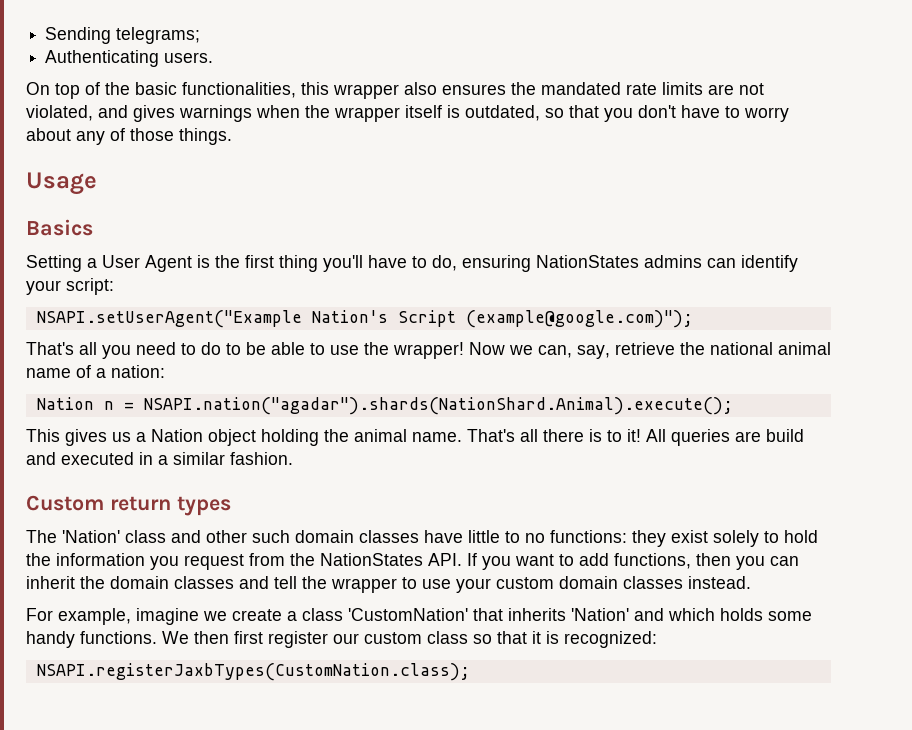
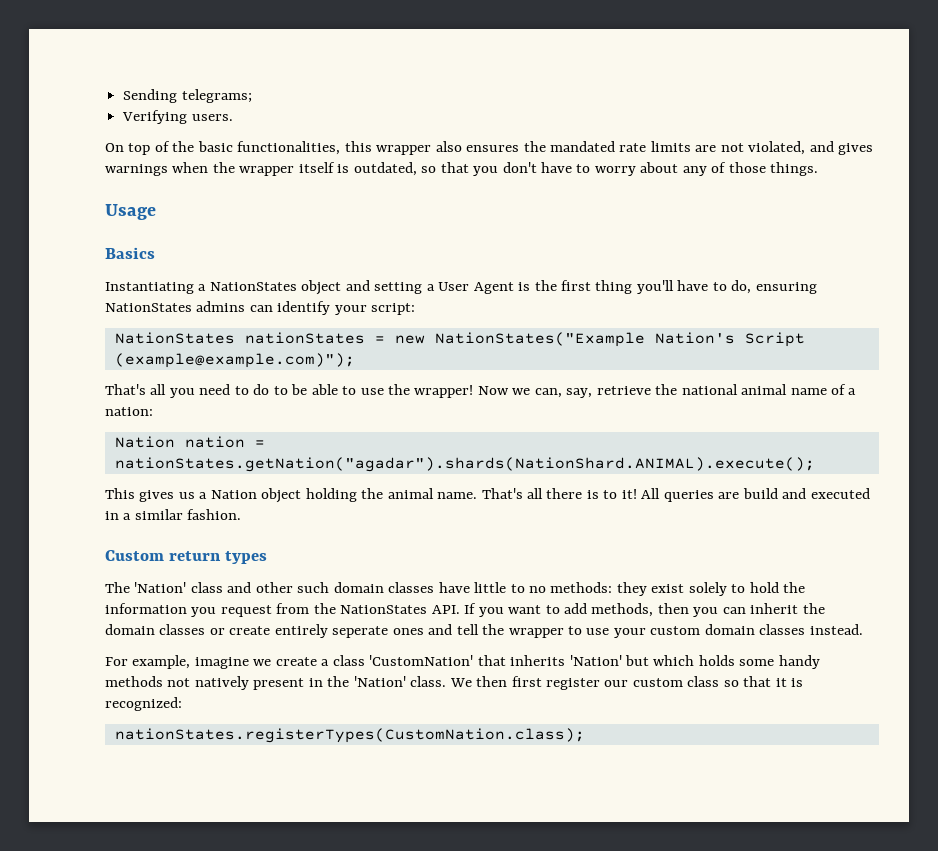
[45,50,160,67] Authenticating -> [122,110,188,124] Verifying
[26,255,82,272] Setting -> [105,280,423,295] Instantiating a NationStates object and setting
[36,310,302,328] NSAPI.setUserAgent("Example -> [114,332,645,347] NationStates nationStates = new NationStates("Example
[465,310,693,328] (example@google.com)"); -> [114,353,355,368] (example@example.com)");
[103,397,733,415] n = NSAPI.nation("agadar").shards(NationShard.Animal).execute(); -> [184,436,265,448] [114,457,815,472] nation = nationStates.getNation("agadar").shards(NationShard.ANIMAL).execute();
[550,530,627,543] functions: -> [550,582,613,593] methods:
[614,553,691,569] functions, -> [591,603,654,617] methods,
(234, 582) none -> [209,624,424,638] or create entirely seperate ones
[634,608,664,621] and -> [625,655,650,666] but
[80,631,157,644] functions. -> [105,676,447,690] methods not natively present in the 'Nation' class.
[36,663,470,681] NSAPI.registerJaxbTypes(CustomNation.class); -> [114,728,585,743] nationStates.registerTypes(CustomNation.class);

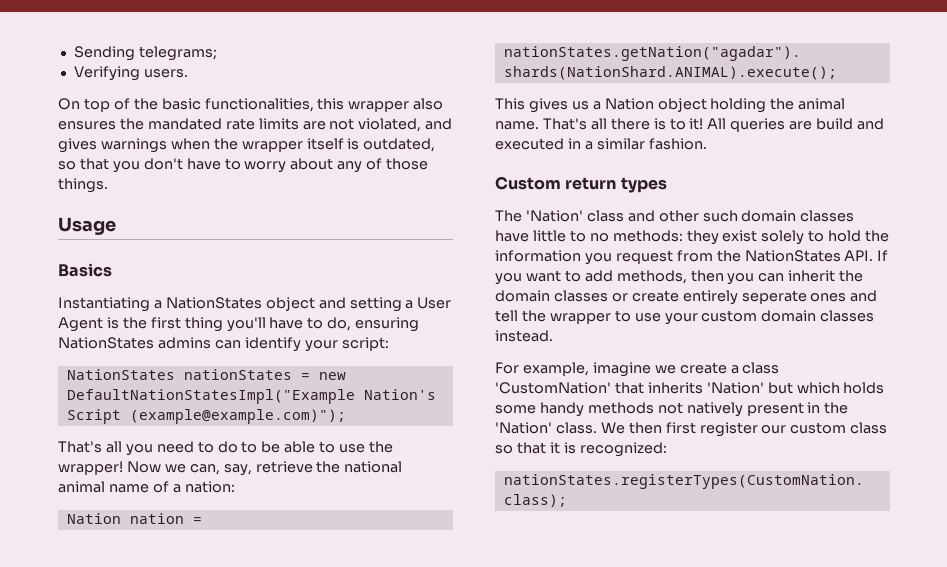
[434,332,645,347] NationStates("Example -> [66,389,355,404] DefaultNationStatesImpl("Example

